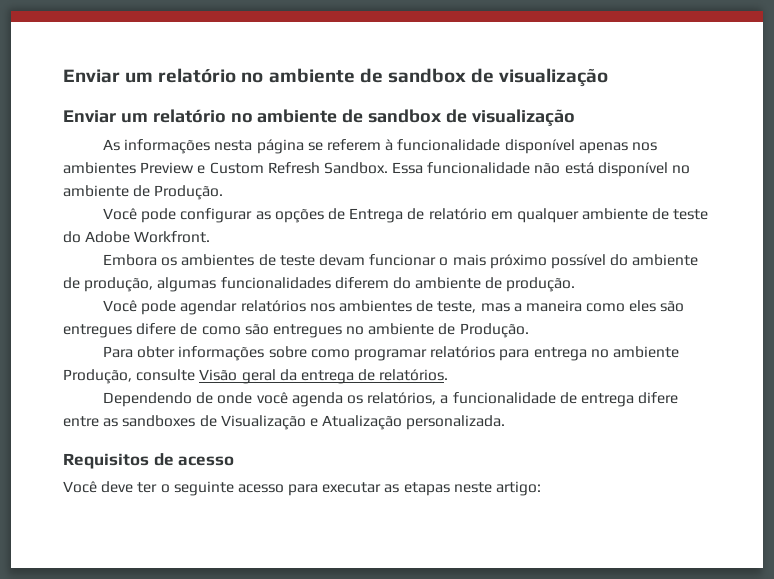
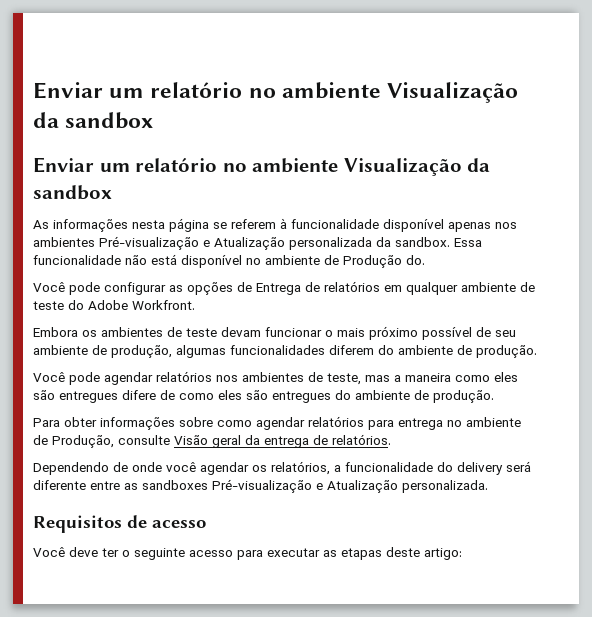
[63,68,609,87] [63,109,575,126] Enviar um relatório no ambiente de sandbox de visualização // Enviar um relatório no ambiente de sandbox de visualização -> [33,82,519,103] [33,112,154,129] [33,157,491,176] [33,185,112,200] Enviar um relatório no ambiente Visualização da sandbox // Enviar um relatório no ambiente Visualização da sandbox
[140,162,388,174] Preview e Custom Refresh Sandbox. -> [99,236,450,250] Pré-visualização e Atualização personalizada da sandbox.
[154,185,224,200] Produção. -> [343,255,425,268] Produção do.
[428,208,487,220] relatório -> [324,281,380,292] relatórios
[610,254,629,266] do -> [476,327,516,337] de seu
[244,323,529,338] são entregues no ambiente de Produção. -> [218,390,494,403] eles são entregues do ambiente de produção.
[353,349,427,361] programar -> [256,417,305,430] agendar
(679, 352) none -> [33,435,48,445] de
[291,392,343,407] agenda -> [200,462,249,475] agendar
[559,392,679,407] de entrega difere -> [437,461,531,475] [33,480,86,490] do delivery será diferente
[199,415,306,430] de Visualização -> [212,479,312,493] Pré-visualização
[453,482,492,493] neste -> [386,547,420,557] deste

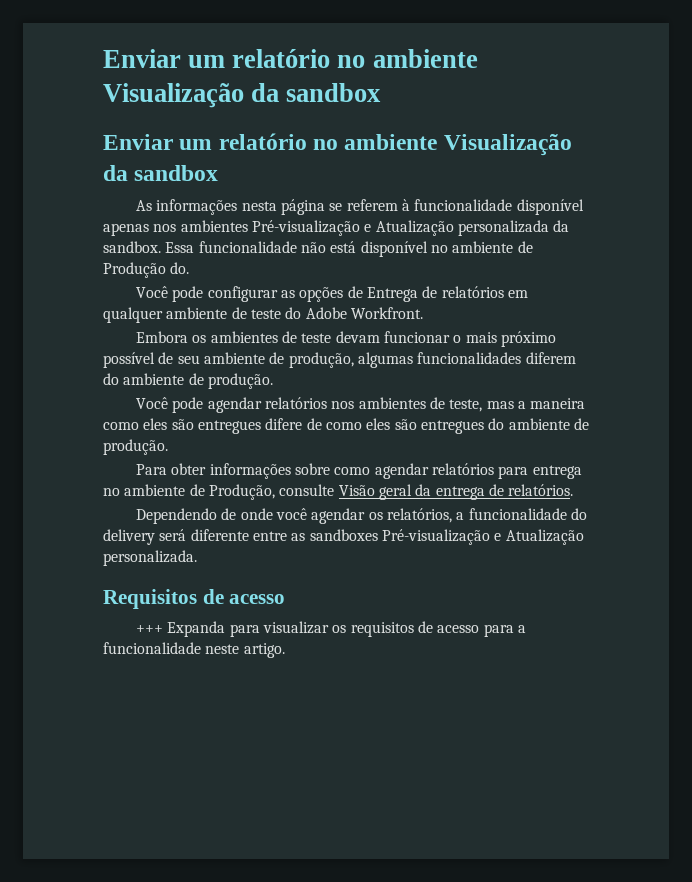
[33,547,462,560] Você deve ter o seguinte acesso para executar as etapas deste artigo: -> [136,621,526,637] [103,642,285,658] +++ Expanda para visualizar os requisitos de acesso para a funcionalidade neste artigo.

